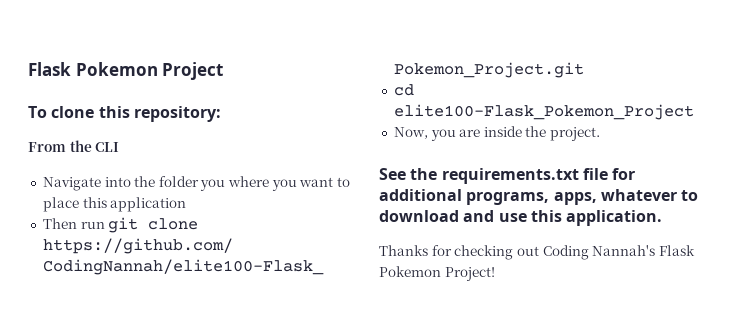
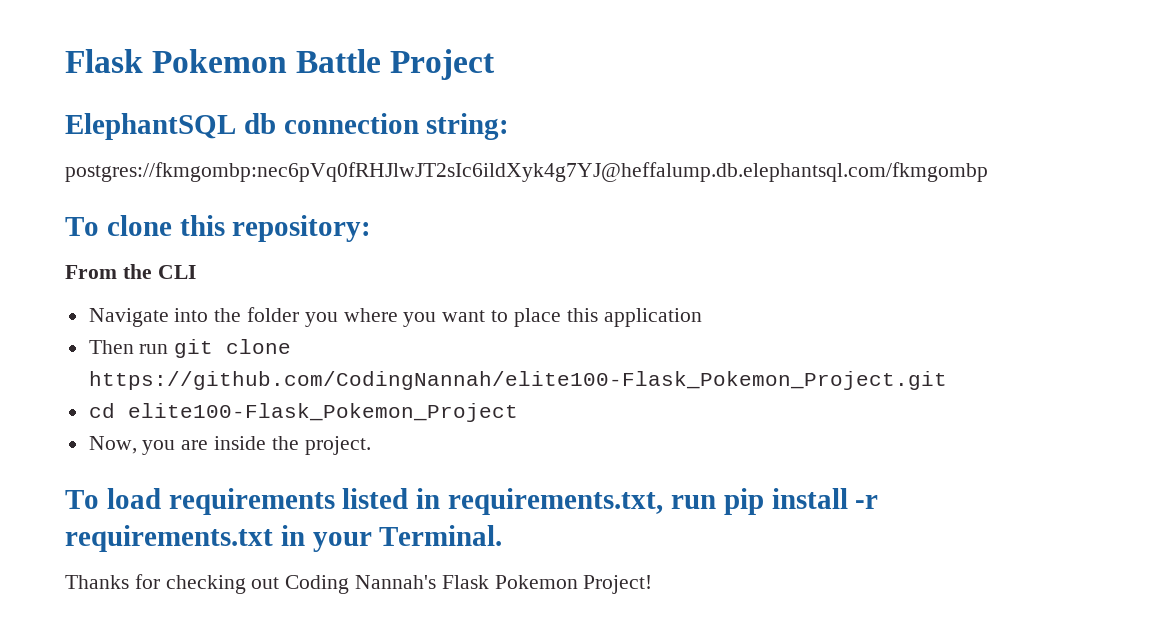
[28,62,158,76] Flask Pokemon -> [65,49,382,73] Flask Pokemon Battle
(224, 71) none -> [65,113,510,140] [65,162,988,182] // ElephantSQL db connection string: // postgres://fkmgombp:nec6pVq0fRHJlwJT2sIc6ildXyk4g7YJ@heffalump.db.elephantsql.com/fkmgombp
[379,168,636,184] [379,189,699,205] [379,210,663,226] See the requirements.txt file for additional programs, apps, whatever to download and use this application. -> [65,488,879,515] [65,525,503,552] To load requirements listed in requirements.txt, run pip install -r requirements.txt in your Terminal.

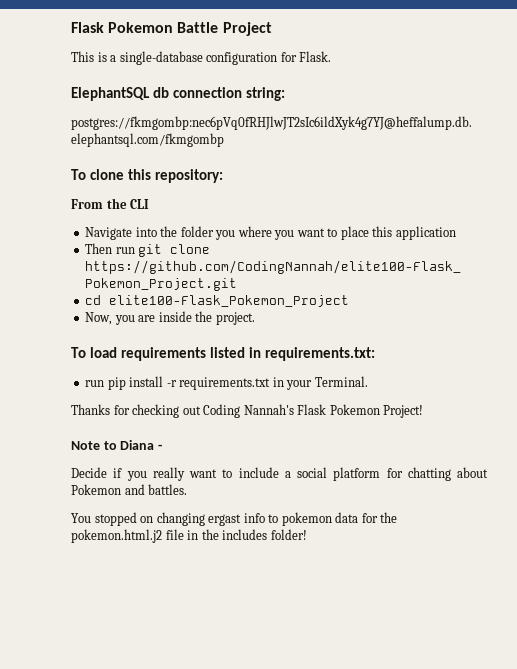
(496, 64) none -> [71,51,332,65] // This is a single-database configuration for Flask.
[448,488,664,515] requirements.txt, -> [265,347,376,361] requirements.txt: //
(653, 584) none -> [71,440,162,450] [71,467,488,481] [71,484,188,495] [71,512,398,526] [71,529,307,543] // Note to Diana - // Decide if you really want to include a social platform for chatting about Pokemon and battles. // You stopped on changing ergast info to pokemon data for the pokemon.html.j2 file in the includes folder!

